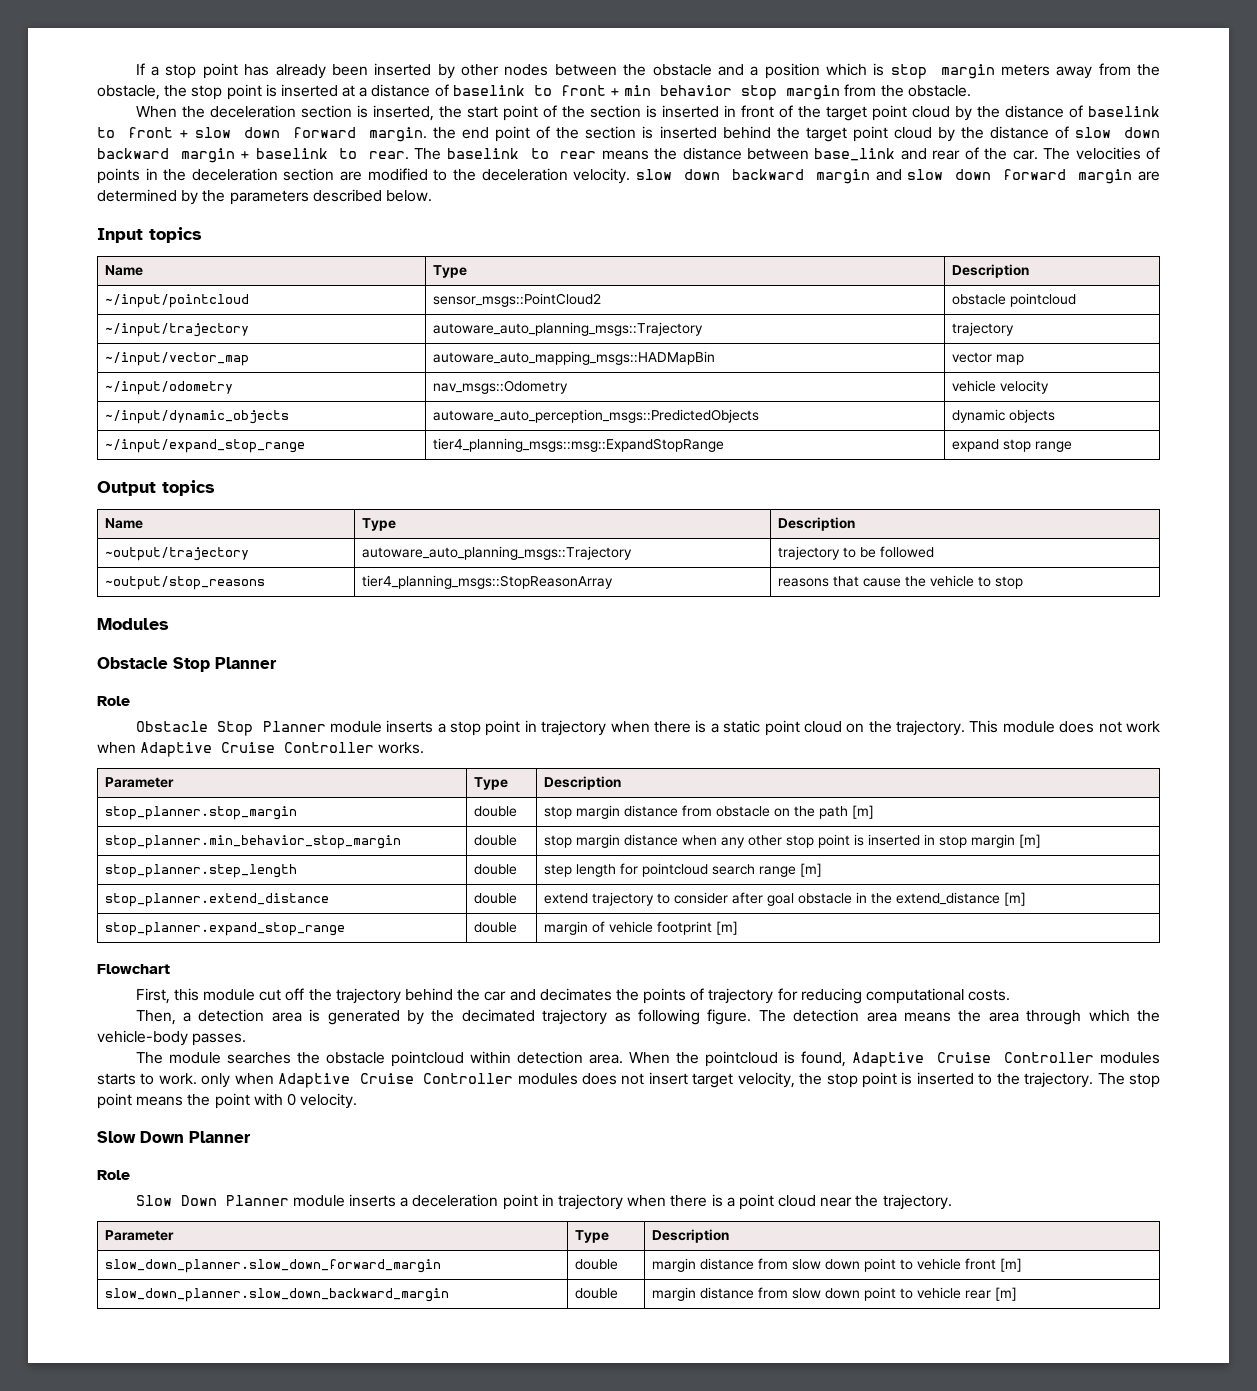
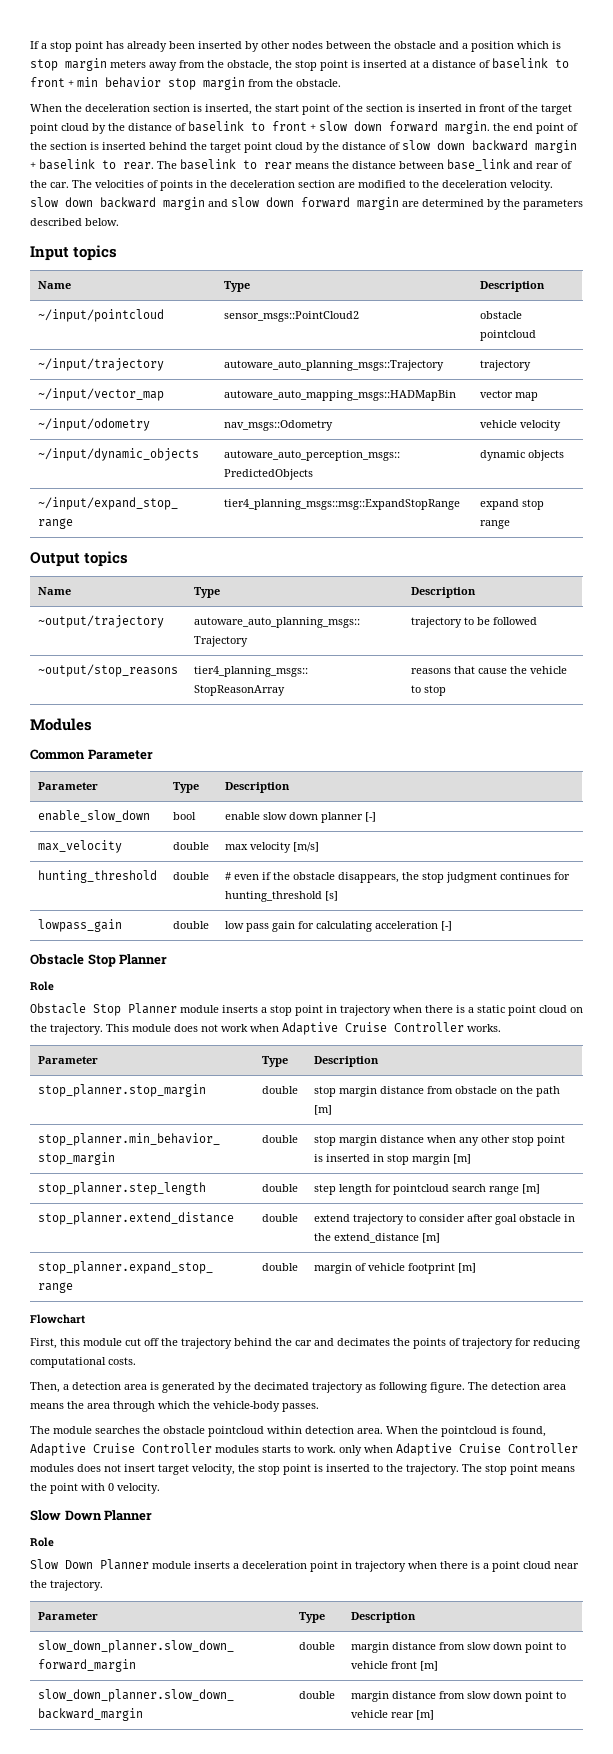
(169, 624) none -> [30,749,153,760] [37,782,98,790] [172,782,199,793] [224,782,290,793] [37,810,150,822] [172,812,196,820] [224,812,376,823] [37,840,122,853] [172,842,209,850] [224,842,319,853] [37,870,157,883] [172,872,209,880] [224,872,570,883] [224,891,338,902] [37,919,122,932] [172,921,209,929] [224,921,452,932] // Common Parameter // Parameter | Type | Description // enable_slow_down | bool | enable slow down planner [-] // max_velocity | double | max velocity [m/s] // hunting_threshold | double | # even if the obstacle disappears, the stop judgment continues for hunting_threshold [s] // lowpass_gain | double | low pass gain for calculating acceleration [-]

